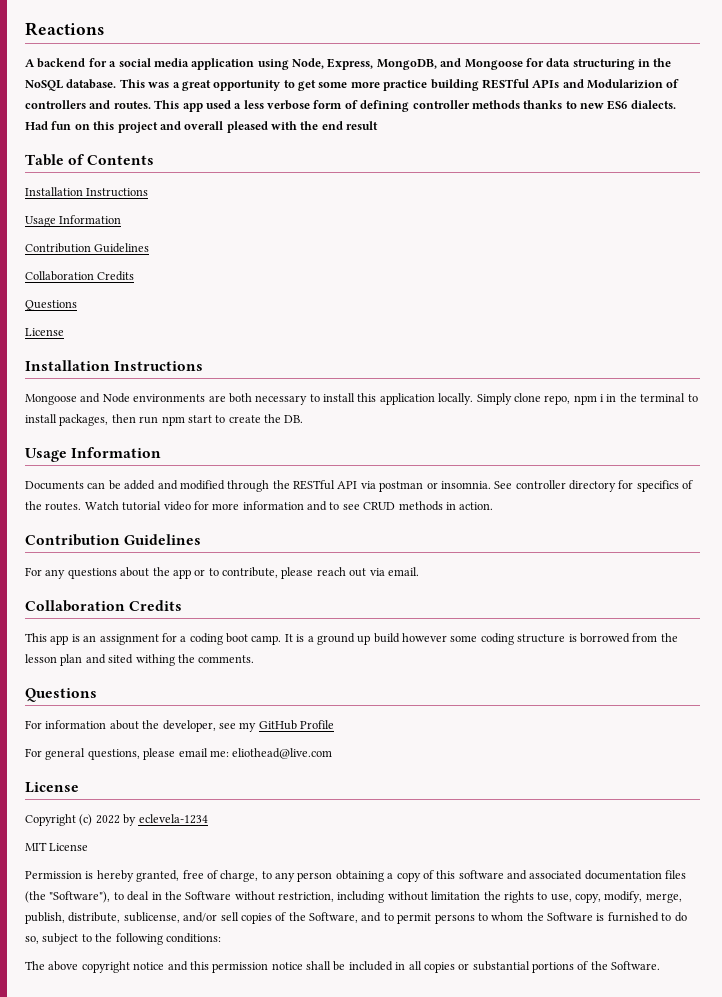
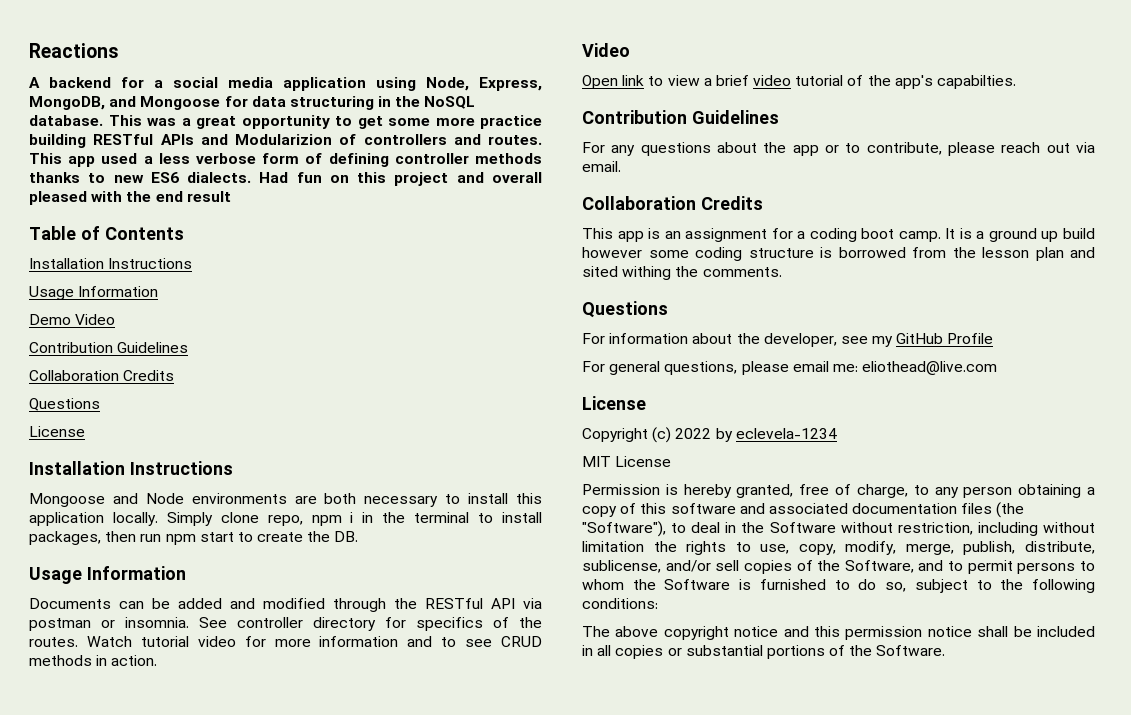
(122, 219) none -> [29,314,116,325] // Demo Video
(494, 506) none -> [582,43,630,57] [582,75,1017,89] // Video // Open link to view a brief video tutorial of the app's capabilties.

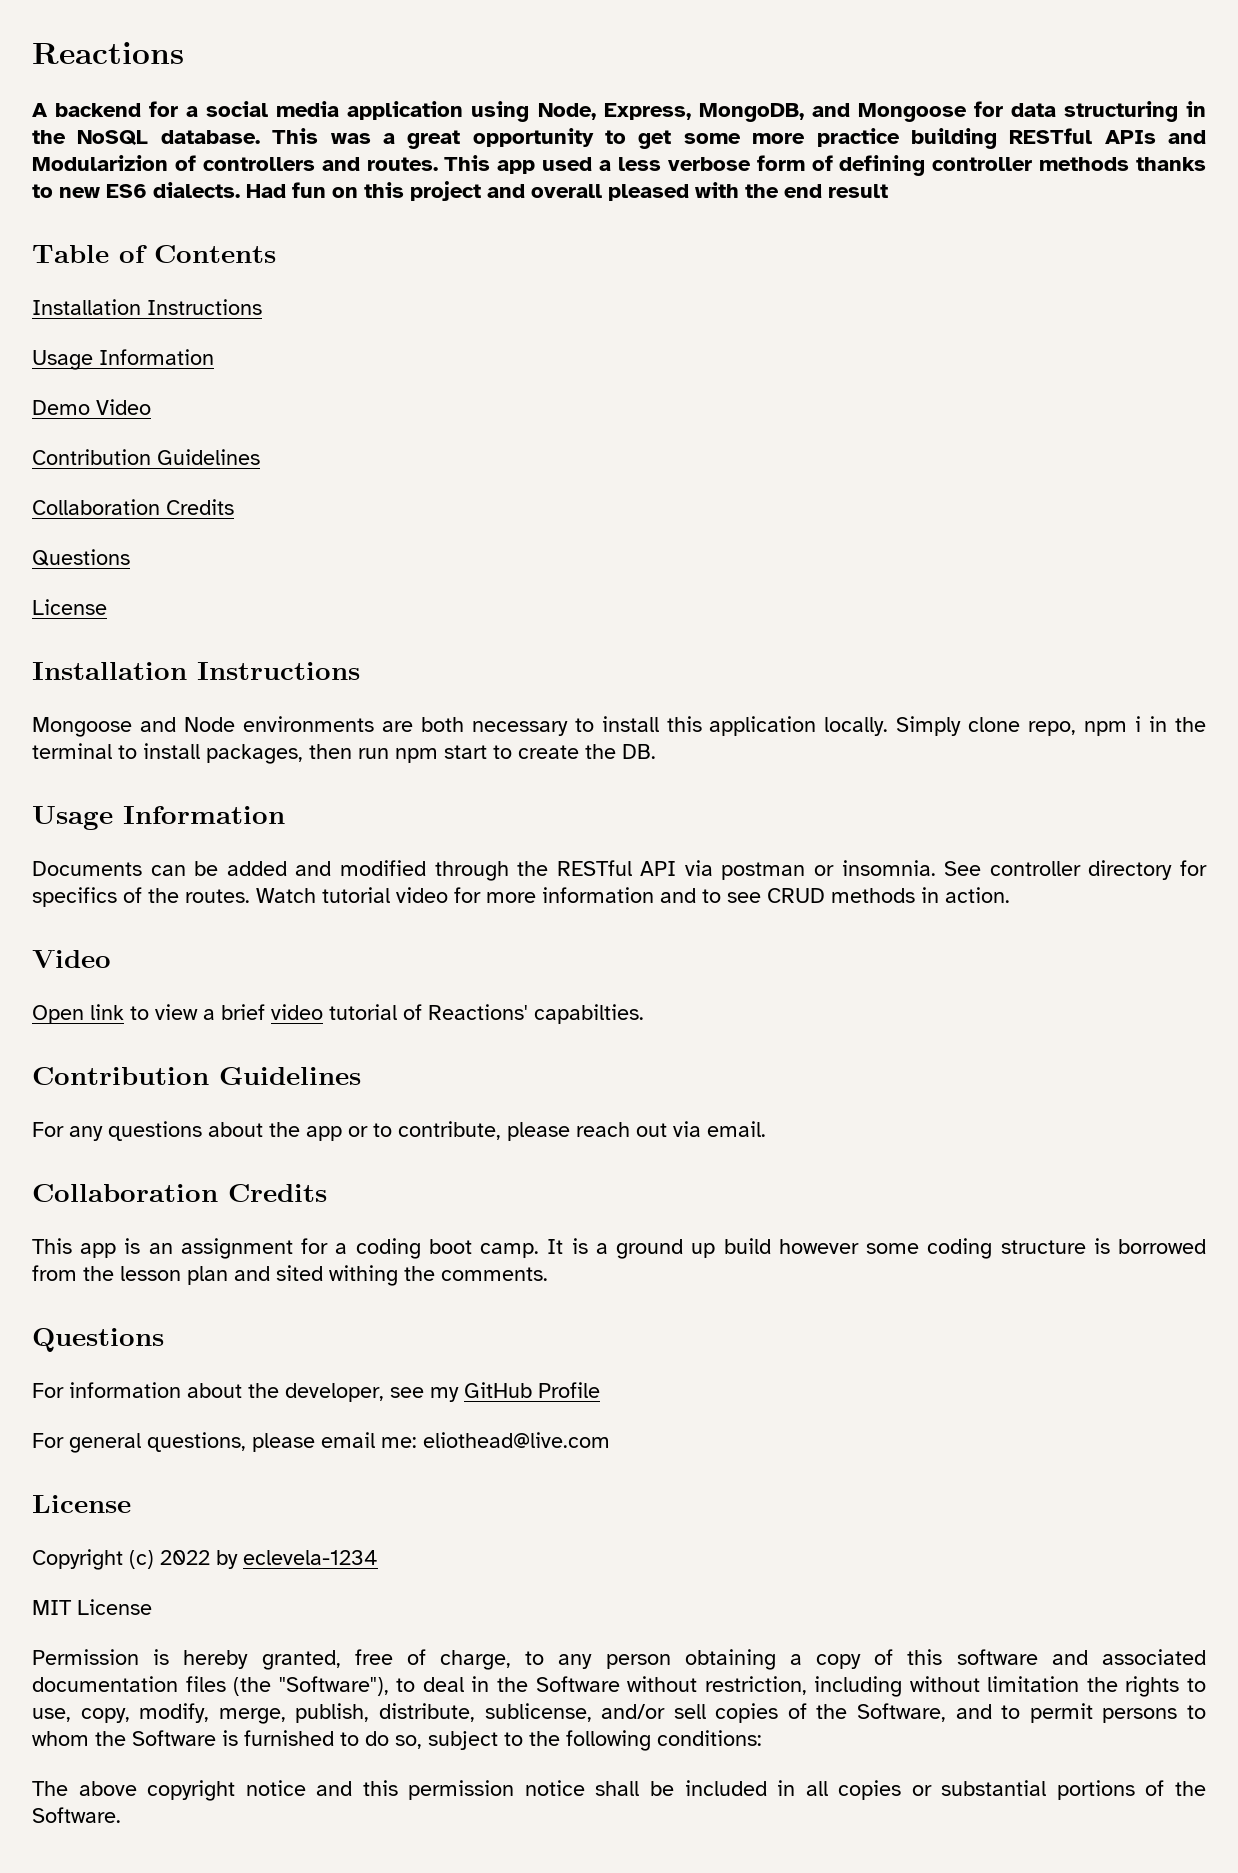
[867,75,933,89] the app's -> [428,1004,528,1020] Reactions'

